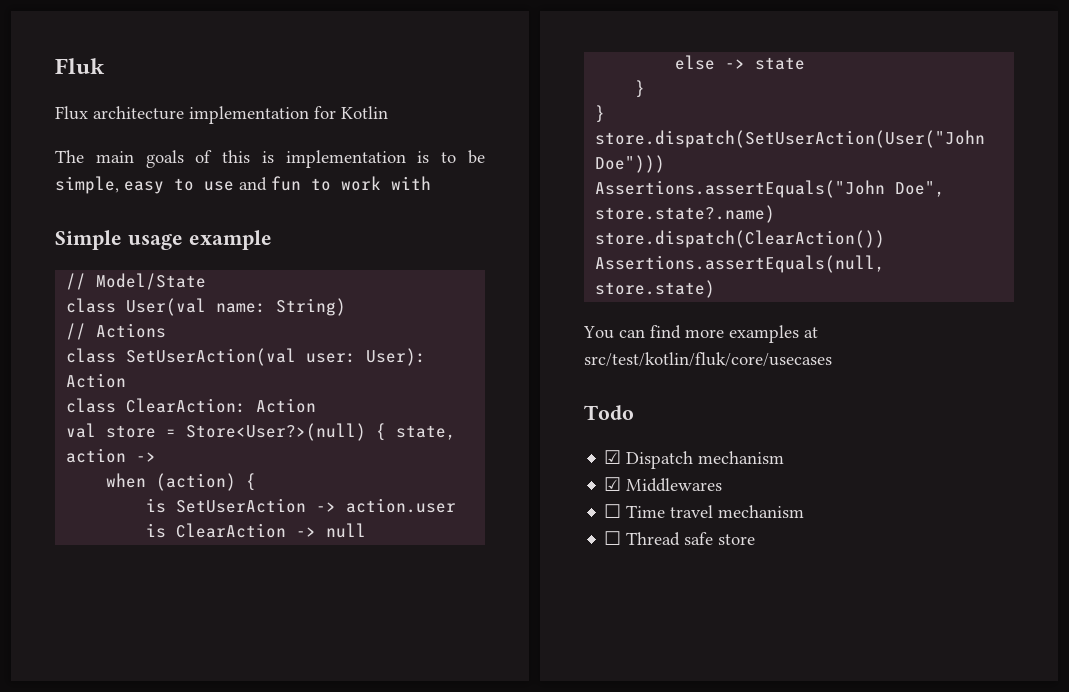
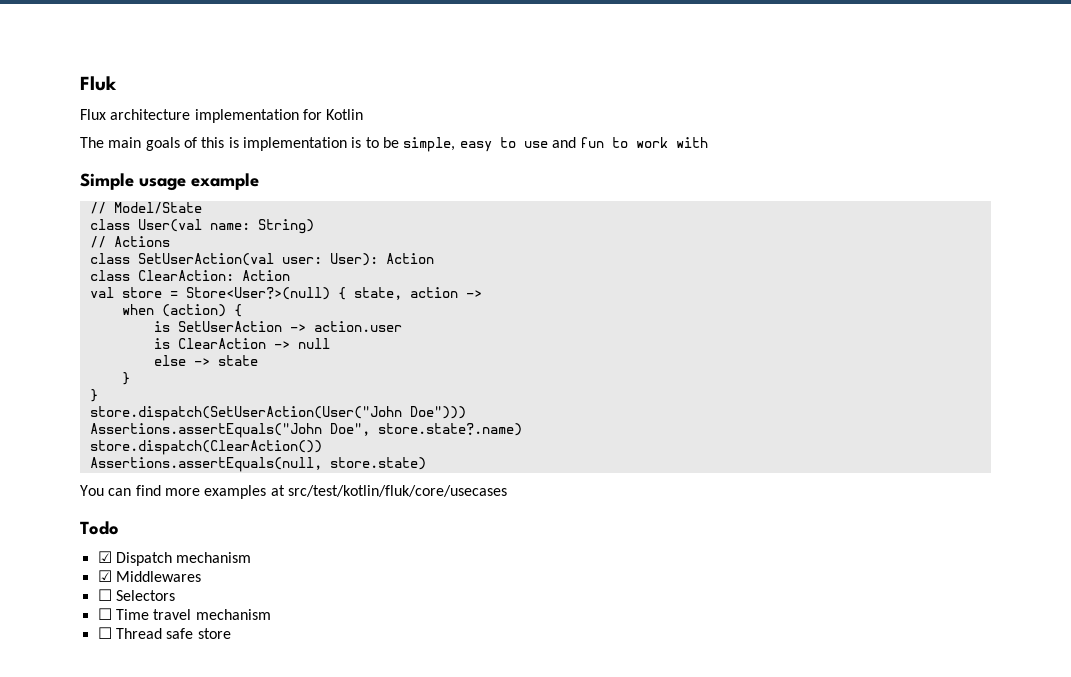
(723, 485) none -> [97,589,175,601] // ☐ Selectors

